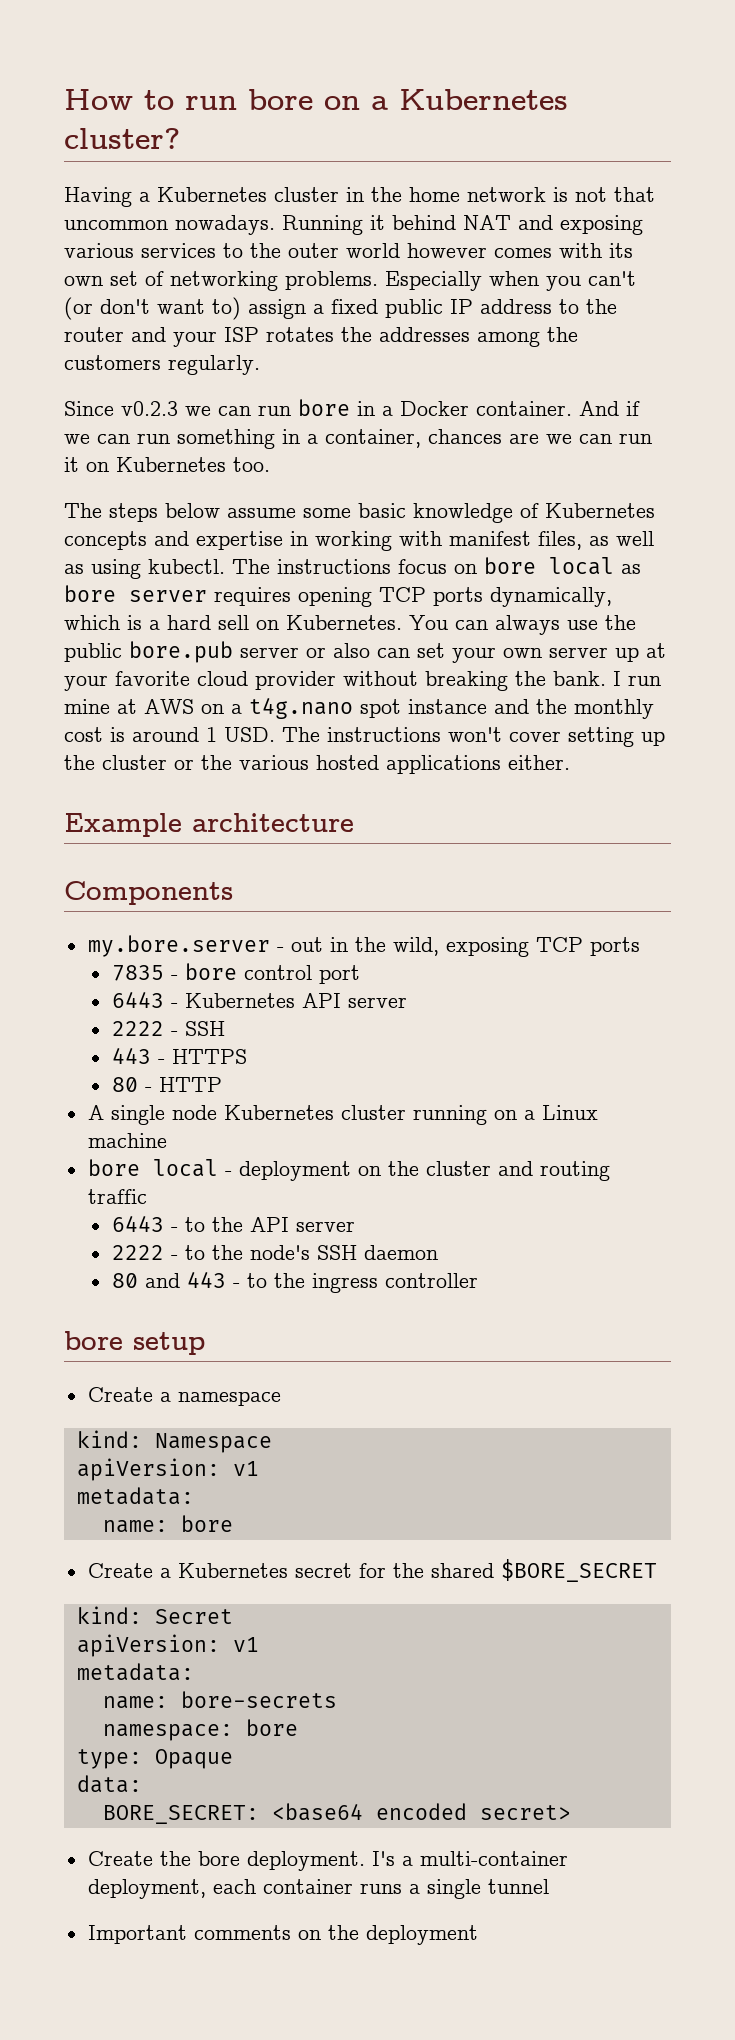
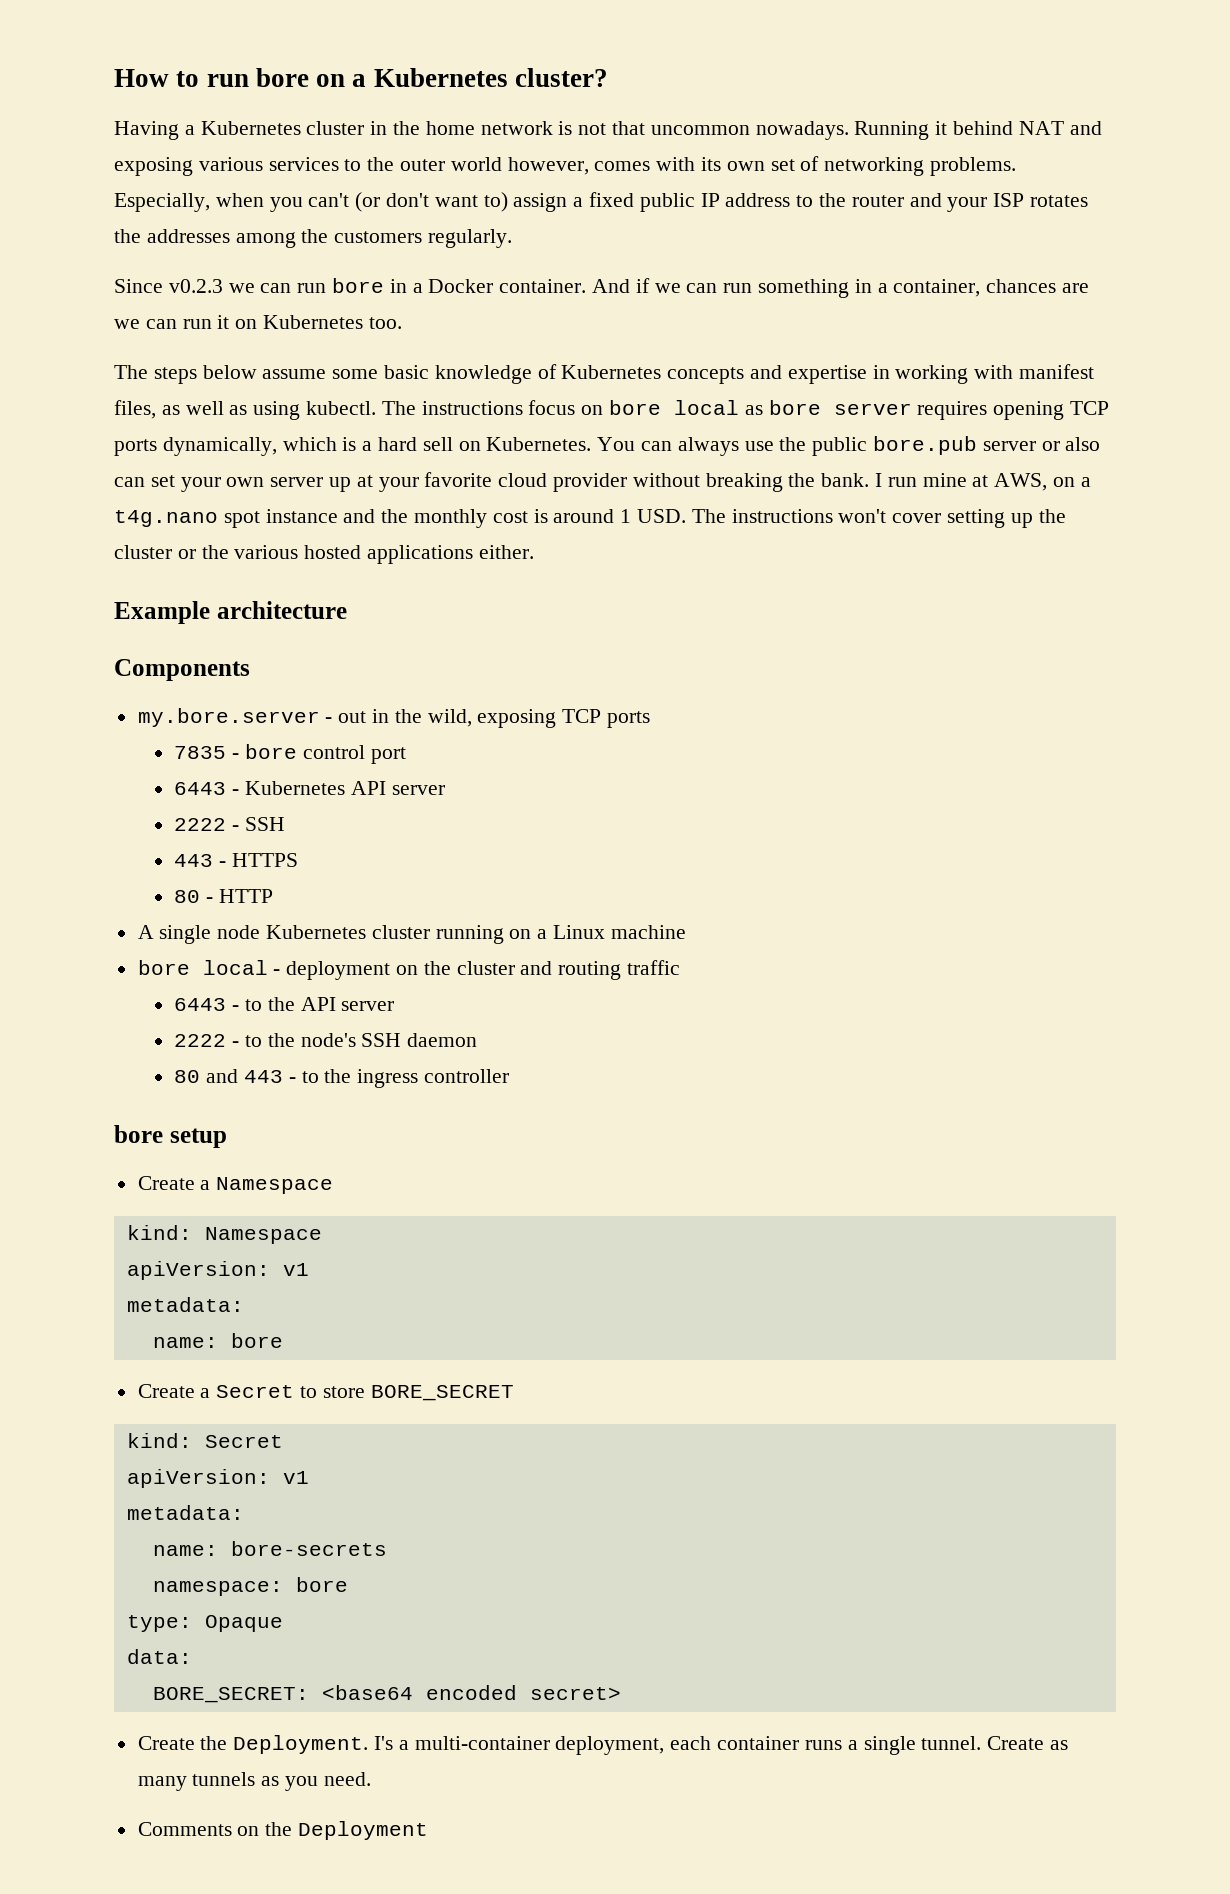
[407,243,487,258] however -> [507,157,589,175] however,
[385,271,482,291] Especially -> [114,193,210,212] Especially,
[144,699,194,714] AWS -> [994,473,1048,491] AWS,
[177,1391,281,1406] namespace -> [216,1177,334,1194] Namespace
[177,1559,657,1582] Kubernetes secret for the shared $BORE_SECRET -> [216,1385,514,1401] Secret to store BORE_SECRET
[197,1851,365,1871] bore deployment. -> [233,1735,369,1754] Deployment.
[487,1879,549,1894] [87,1925,478,1945] tunnel // Important comments on the deployment -> [921,1736,1068,1750] [137,1772,371,1791] [137,1821,429,1840] tunnel. Create as many tunnels as you need. // Comments on the Deployment

